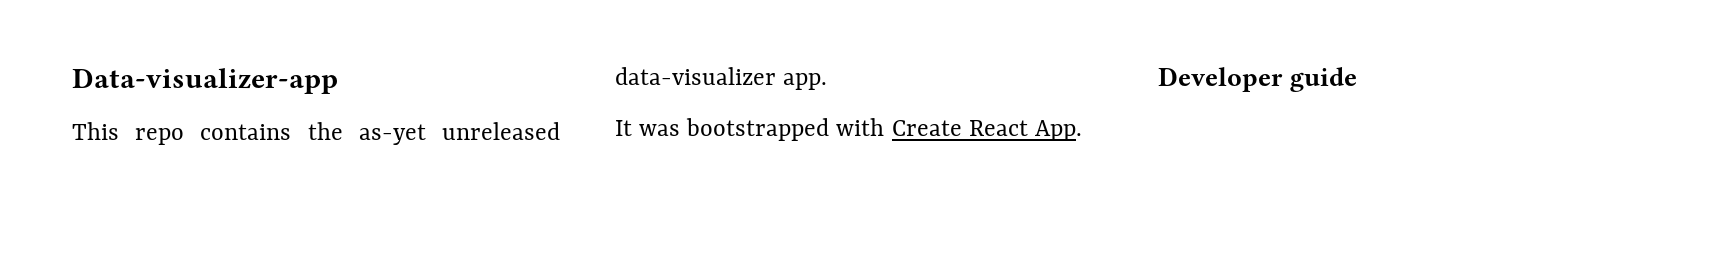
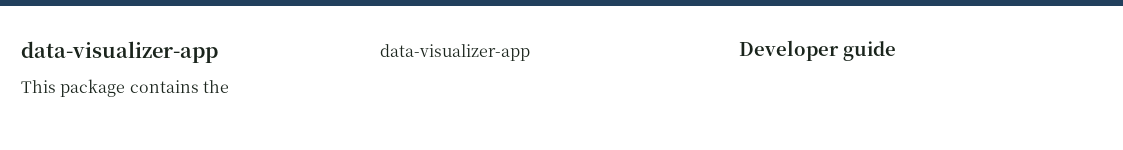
[72,68,338,94] Data-visualizer-app -> [21,41,218,63] data-visualizer-app
[135,128,185,145] repo -> [60,79,126,97] package
[358,122,560,145] [615,67,828,90] [615,118,1082,141] as-yet unreleased data-visualizer app. // It was bootstrapped with Create React App. -> [380,44,530,61] data-visualizer-app

